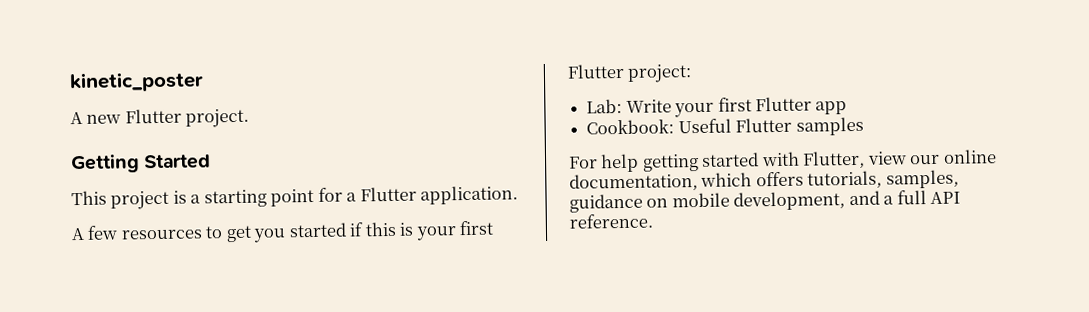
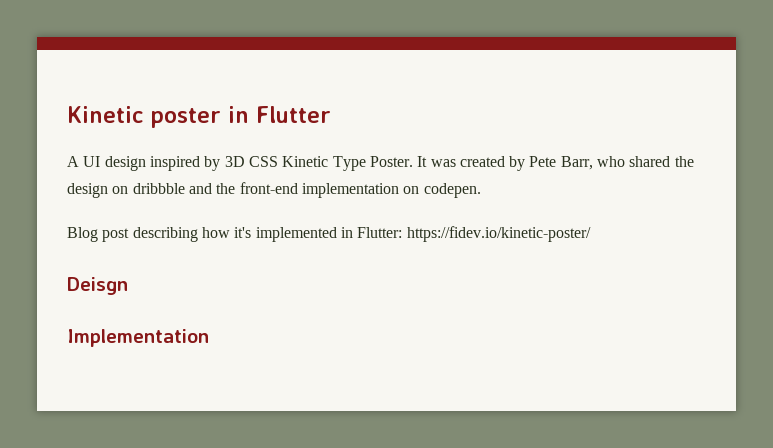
[69,71,204,93] [70,108,250,128] [70,154,212,174] [71,185,519,210] [71,220,495,243] [567,63,693,83] [586,96,848,118] [586,116,864,136] [569,149,997,173] [569,169,959,192] [569,190,962,213] [569,213,653,229] kinetic_poster // A new Flutter project. // Getting Started // This project is a starting point for a Flutter application. // A few resources to get you started if this is your first Flutter project: // Lab: Write your first Flutter app // Cookbook: Useful Flutter samples // For help getting started with Flutter, view our online documentation, which offers tutorials, samples, guidance on mobile development, and a full API reference. -> [67,106,331,128] [67,156,694,171] [67,182,481,198] [67,226,591,242] [67,277,128,295] [67,329,209,347] Kinetic poster in Flutter // A UI design inspired by 3D CSS Kinetic Type Poster. It was created by Pete Barr, who shared the design on dribbble and the front-end implementation on codepen. // Blog post describing how it's implemented in Flutter: https://fidev.io/kinetic-poster/ // Deisgn // Implementation

